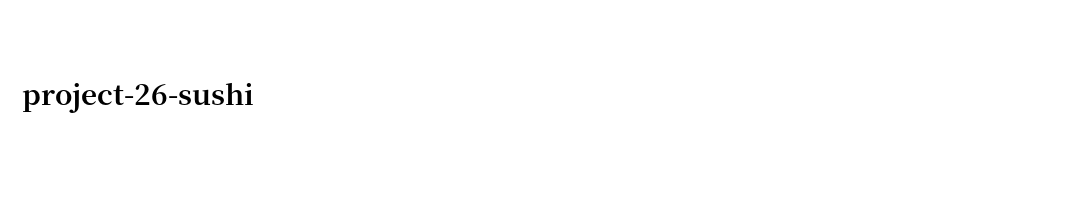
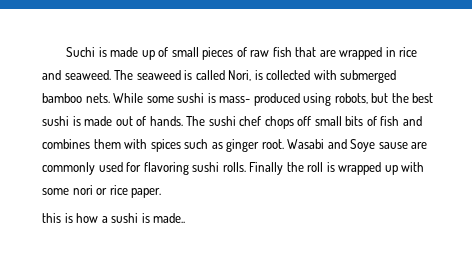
[22,82,254,113] project-26-sushi -> [66,47,418,60] [42,70,397,83] [42,93,434,106] [42,116,422,129] [42,139,428,152] [42,162,425,175] [42,185,162,198] [42,213,186,223] Suchi is made up of small pieces of raw fish that are wrapped in rice and seaweed. The seaweed is called Nori, is collected with submerged bamboo nets. While some sushi is mass- produced using robots, but the best sushi is made out of hands. The sushi chef chops off small bits of fish and combines them with spices such as ginger root. Wasabi and Soye sause are commonly used for flavoring sushi rolls. Finally the roll is wrapped up with some nori or rice paper. // this is how a sushi is made..

